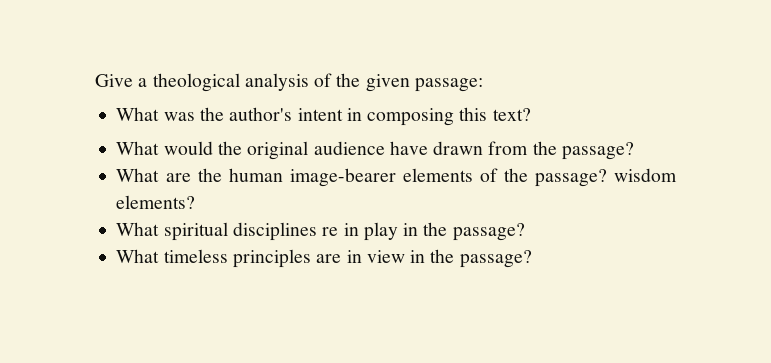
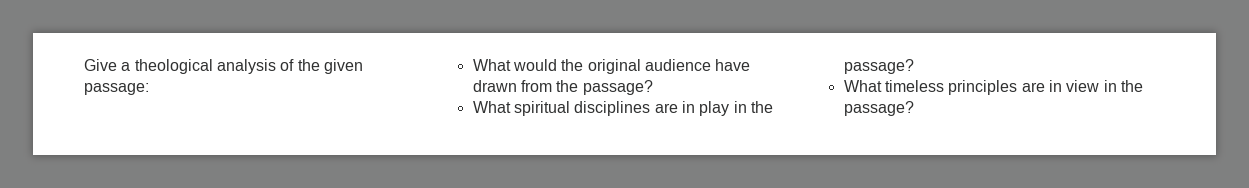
[116,107,531,126] // What was the author's intent in composing this text? -> (149, 89) none
[116,168,678,187] [116,195,196,209] // What are the human image-bearer elements of the passage? wisdom elements? -> (653, 87) none
[322,227,339,236] re -> [654,103,678,113] are

